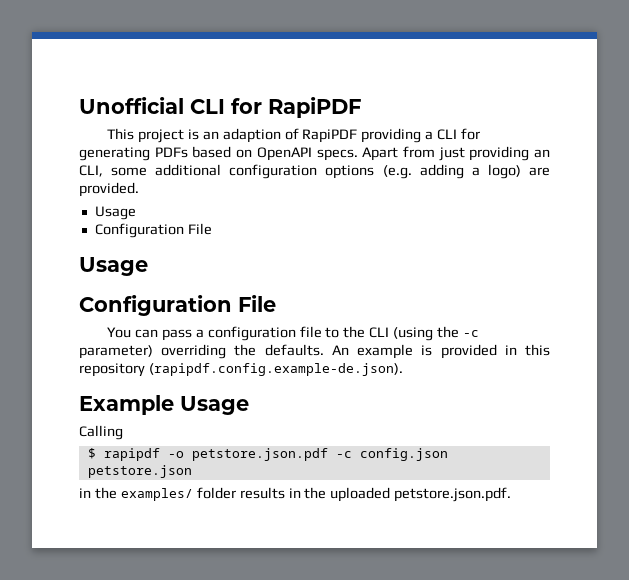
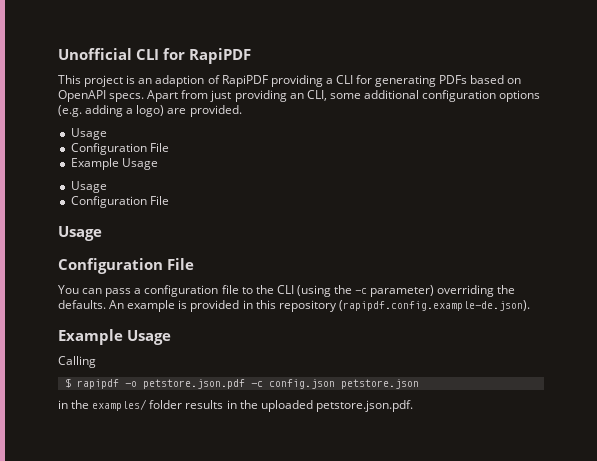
(212, 229) none -> [70,158,158,170] [70,181,107,193] [70,196,169,208] // Example Usage // Usage // Configuration File

